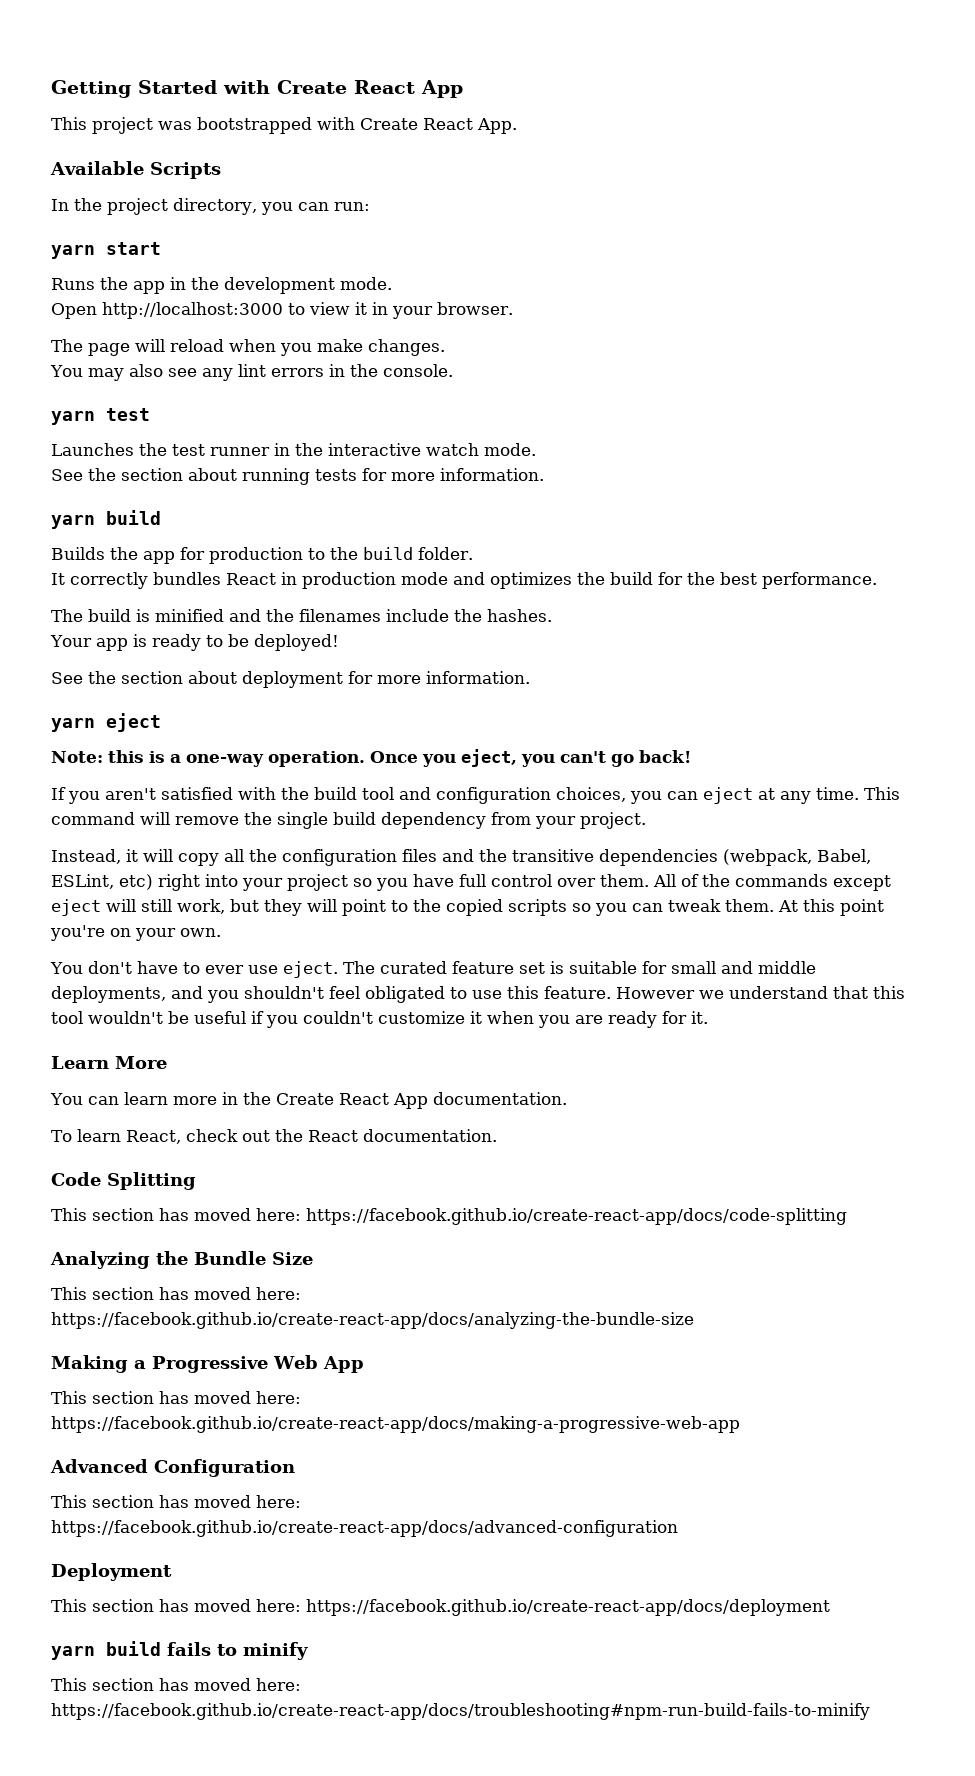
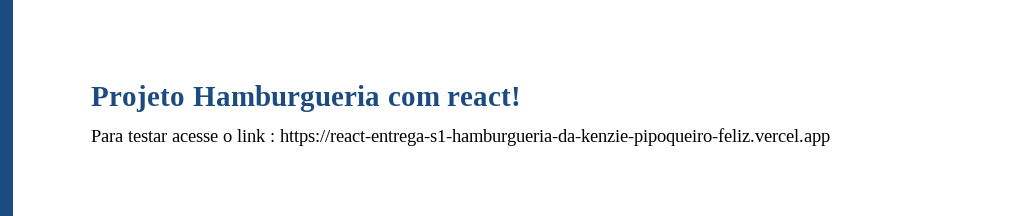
[51,80,463,98] [51,117,517,134] [50,161,221,179] [51,198,370,215] [51,242,161,259] [51,277,392,294] [51,302,513,319] [51,339,445,356] [50,364,453,381] [51,408,150,425] [51,443,536,456] [51,468,544,485] [51,510,161,529] [51,547,473,564] [51,572,877,589] [51,609,552,622] [50,634,339,651] [51,671,530,688] [51,713,161,732] [51,749,691,767] [51,787,900,804] [51,812,646,829] [51,849,871,866] [51,874,891,891] [51,899,884,916] [50,925,221,941] [50,961,816,978] [51,986,905,1003] [51,1011,708,1028] [51,1056,167,1069] [50,1092,567,1109] [51,1129,497,1144] [51,1172,196,1190] [51,1208,847,1225] [50,1251,313,1269] [51,1287,301,1300] [51,1312,694,1329] [51,1355,364,1373] [51,1391,301,1404] [51,1416,740,1433] [50,1459,295,1477] [51,1495,301,1508] [51,1520,678,1537] [51,1563,172,1581] [51,1599,830,1616] [51,1641,308,1660] [51,1678,301,1691] [51,1703,870,1720] Getting Started with Create React App // This project was bootstrapped with Create React App. // Available Scripts // In the project directory, you can run: // yarn start // Runs the app in the development mode. // Open http://localhost:3000 to view it in your browser. // The page will reload when you make changes. // You may also see any lint errors in the console. // yarn test // Launches the test runner in the interactive watch mode. // See the section about running tests for more information. // yarn build // Builds the app for production to the build folder. // It correctly bundles React in production mode and optimizes the build for the best performance. // The build is minified and the filenames include the hashes. // Your app is ready to be deployed! // See the section about deployment for more information. // yarn eject // Note: this is a one-way operation. Once you eject, you can't go back! // If you aren't satisfied with the build tool and configuration choices, you can eject at any time. This command will remove the single build dependency from your project. // Instead, it will copy all the configuration files and the transitive dependencies (webpack, Babel, ESLint, etc) right into your project so you have full control over them. All of the commands except eject will still work, but they will point to the copied scripts so you can tweak them. At this point you're on your own. // You don't have to ever use eject. The curated feature set is suitable for small and middle deployments, and you shouldn't feel obligated to use this feature. However we understand that this tool wouldn't be useful if you couldn't customize it when you are ready for it. // Learn More // You can learn more in the Create React App documentation. // To learn React, check out the React documentation. // Code Splitting // This section has moved here: https://facebook.github.io/create-react-app/docs/code-splitting // Analyzing the Bundle Size // This section has moved here: https://facebook.github.io/create-react-app/docs/analyzing-the-bundle-size // Making a Progressive Web App // This section has moved here: https://facebook.github.io/create-react-app/docs/making-a-progressive-web-app // Advanced Configuration // This section has moved here: https://facebook.github.io/create-react-app/docs/advanced-configuration // Deployment // This section has moved here: https://facebook.github.io/create-react-app/docs/deployment // yarn build fails to minify // This section has moved here: https://facebook.github.io/create-react-app/docs/troubleshooting#npm-run-build-fails-to-minify -> [91,85,522,112] [91,128,830,146] Projeto Hamburgueria com react! // Para testar acesse o link : https://react-entrega-s1-hamburgueria-da-kenzie-pipoqueiro-feliz.vercel.app

